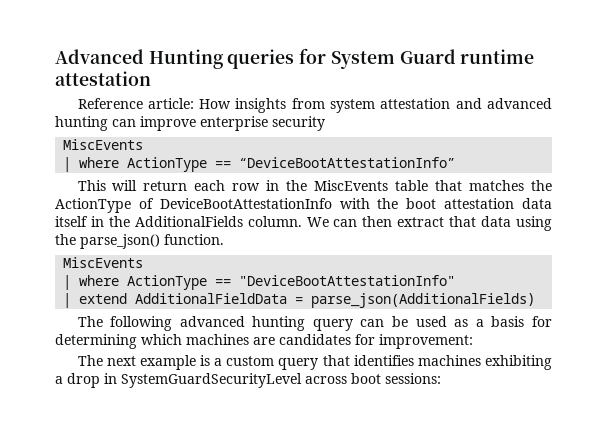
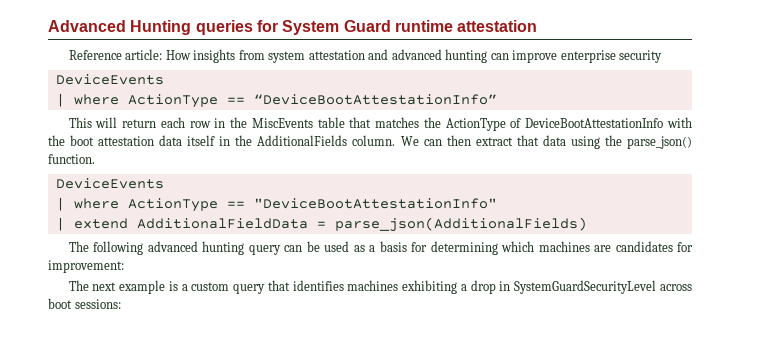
[63,139,144,150] MiscEvents -> [55,74,164,85] DeviceEvents
[63,257,144,268] MiscEvents -> [55,178,164,189] DeviceEvents

